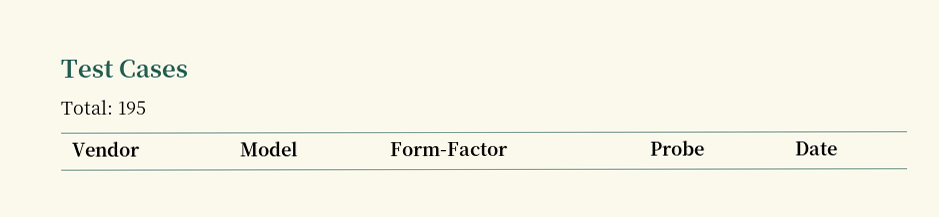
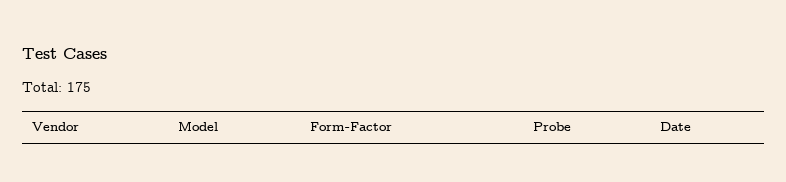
[117,100,147,115] 195 -> [67,82,91,92] 175

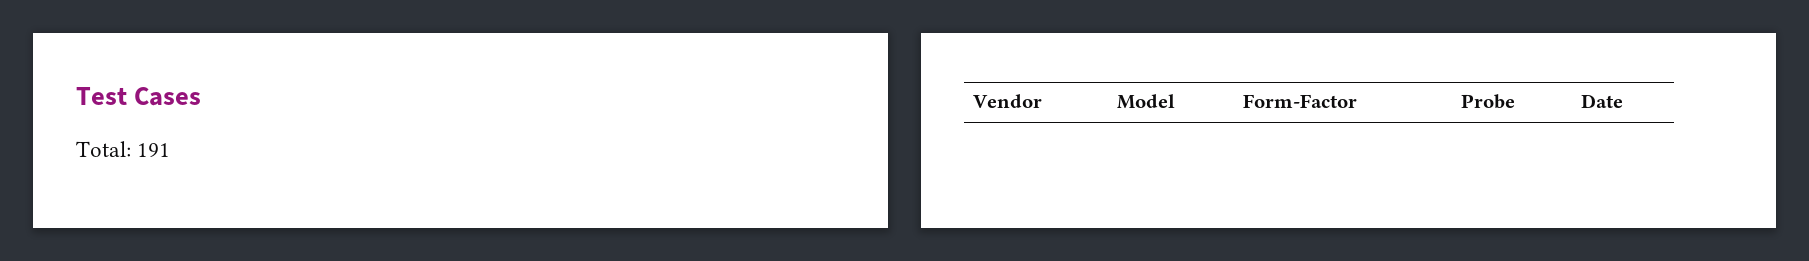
[67,82,91,92] 175 -> [137,143,171,157] 191

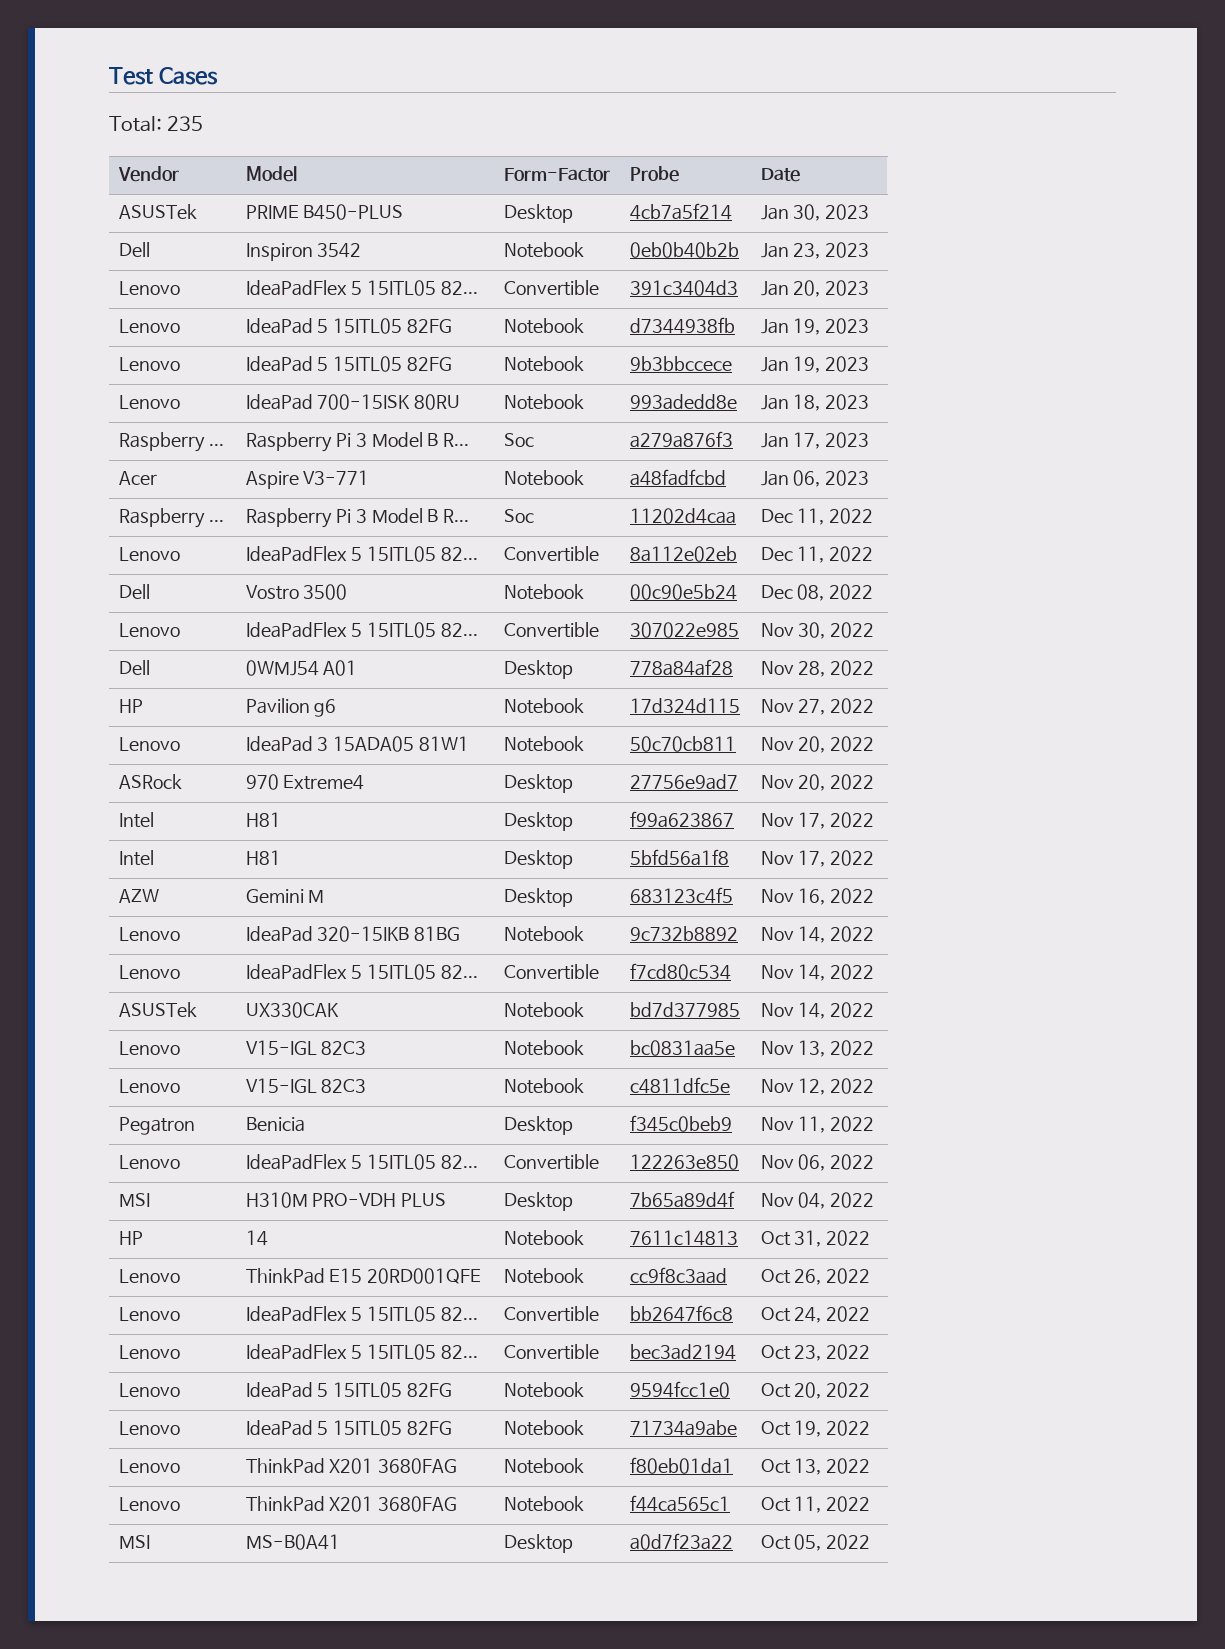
[137,143,171,157] 191 -> [167,116,204,131] 235
(1624, 101) none -> [118,204,197,219] [245,204,404,220] [503,204,573,223] [629,203,732,220] [760,204,870,221] [118,242,150,257] [245,243,362,261] [503,242,584,258] [629,242,739,258] [760,242,870,259] [118,281,180,295] [245,280,478,296] [503,280,599,296] [629,280,738,296] [760,280,870,297] [118,319,180,333] [245,318,452,334] [503,318,584,334] [629,317,735,334] [760,318,870,335] [118,357,180,371] [245,356,452,372] [503,356,584,372] [629,356,732,371] [760,356,870,373] [118,395,180,409] [245,394,461,410] [503,394,584,410] [629,394,737,410] [760,394,870,411] [118,432,225,452] [245,432,470,452] [503,433,534,447] [629,431,733,448] [760,432,870,449] [118,471,157,485] [245,470,370,489] [503,470,584,486] [629,469,726,486] [760,470,870,487] [118,508,225,528] [245,508,470,528] [503,509,534,523] [629,508,736,524] [760,508,874,525] [118,547,180,561] [245,546,478,562] [503,546,599,562] [629,546,737,562] [760,546,874,563] [118,584,150,599] [245,584,348,600] [503,584,584,600] [629,584,737,600] [760,584,874,601] [118,623,180,637] [245,622,478,638] [503,622,599,638] [629,622,739,638] [760,622,875,639] [118,660,150,675] [245,660,358,676] [503,660,573,679] [629,659,733,676] [760,660,875,677] [118,699,143,713] [245,698,337,717] [503,698,584,714] [629,698,740,714] [760,698,875,715] [118,737,180,751] [245,736,469,752] [503,736,584,752] [629,736,736,752] [760,736,875,753] [118,774,182,789] [245,774,365,790] [503,774,573,793] [629,774,738,790] [760,774,875,791] [118,812,154,828] [245,812,281,827] [503,812,573,831] [629,811,734,828] [760,812,875,829] [118,850,154,866] [245,850,281,865] [503,850,573,869] [629,849,729,866] [760,850,875,867] [118,889,159,903] [245,889,325,903] [503,888,573,907] [629,887,733,904] [760,888,875,905] [118,927,180,941] [245,926,461,942] [503,926,584,942] [629,926,738,941] [760,926,875,943] [118,965,180,979] [245,964,478,980] [503,964,599,980] [629,963,731,980] [760,964,875,981] [118,1002,197,1017] [245,1002,339,1018] [503,1002,584,1018] [629,1002,740,1017] [760,1002,875,1019] [118,1041,180,1055] [245,1040,367,1055] [503,1040,584,1056] [629,1040,735,1056] [760,1040,875,1057] [118,1079,180,1093] [245,1078,367,1093] [503,1078,584,1094] [629,1077,730,1094] [760,1078,875,1095] [118,1117,195,1135] [245,1117,305,1132] [503,1116,573,1135] [629,1115,732,1132] [760,1116,875,1133] [118,1155,180,1169] [245,1154,478,1170] [503,1154,599,1170] [629,1154,739,1170] [760,1154,875,1171] [118,1193,150,1207] [245,1192,447,1208] [503,1192,573,1211] [629,1191,735,1208] [760,1192,875,1209] [118,1231,143,1245] [245,1230,268,1246] [503,1230,584,1246] [629,1230,738,1246] [760,1230,871,1247] [118,1269,180,1283] [245,1268,482,1284] [503,1268,584,1284] [629,1267,727,1284] [760,1268,871,1285] [118,1307,180,1321] [245,1306,478,1322] [503,1306,599,1322] [629,1305,733,1322] [760,1306,871,1323] [118,1345,180,1359] [245,1344,478,1360] [503,1344,599,1360] [629,1344,736,1360] [760,1344,871,1361] [118,1383,180,1397] [245,1382,452,1398] [503,1382,584,1398] [629,1381,730,1398] [760,1382,871,1399] [118,1421,180,1435] [245,1420,452,1436] [503,1420,584,1436] [629,1420,737,1436] [760,1420,871,1437] [118,1459,180,1473] [245,1458,458,1474] [503,1458,584,1474] [629,1457,733,1474] [760,1458,871,1475] [118,1497,180,1511] [245,1496,458,1512] [503,1496,584,1512] [629,1495,730,1512] [760,1496,871,1513] [118,1535,150,1549] [245,1534,340,1550] [503,1534,573,1553] [629,1533,733,1550] [760,1534,871,1551] // ASUSTek | PRIME B450-PLUS | Desktop | 4cb7a5f214 | Jan 30, 2023 // Dell | Inspiron 3542 | Notebook | 0eb0b40b2b | Jan 23, 2023 // Lenovo | IdeaPadFlex 5 15ITL05 82... | Convertible | 391c3404d3 | Jan 20, 2023 // Lenovo | IdeaPad 5 15ITL05 82FG | Notebook | d7344938fb | Jan 19, 2023 // Lenovo | IdeaPad 5 15ITL05 82FG | Notebook | 9b3bbccece | Jan 19, 2023 // Lenovo | IdeaPad 700-15ISK 80RU | Notebook | 993adedd8e | Jan 18, 2023 // Raspberry ... | Raspberry Pi 3 Model B R... | Soc | a279a876f3 | Jan 17, 2023 // Acer | Aspire V3-771 | Notebook | a48fadfcbd | Jan 06, 2023 // Raspberry ... | Raspberry Pi 3 Model B R... | Soc | 11202d4caa | Dec 11, 2022 // Lenovo | IdeaPadFlex 5 15ITL05 82... | Convertible | 8a112e02eb | Dec 11, 2022 // Dell | Vostro 3500 | Notebook | 00c90e5b24 | Dec 08, 2022 // Lenovo | IdeaPadFlex 5 15ITL05 82... | Convertible | 307022e985 | Nov 30, 2022 // Dell | 0WMJ54 A01 | Desktop | 778a84af28 | Nov 28, 2022 // HP | Pavilion g6 | Notebook | 17d324d115 | Nov 27, 2022 // Lenovo | IdeaPad 3 15ADA05 81W1 | Notebook | 50c70cb811 | Nov 20, 2022 // ASRock | 970 Extreme4 | Desktop | 27756e9ad7 | Nov 20, 2022 // Intel | H81 | Desktop | f99a623867 | Nov 17, 2022 // Intel | H81 | Desktop | 5bfd56a1f8 | Nov 17, 2022 // AZW | Gemini M | Desktop | 683123c4f5 | Nov 16, 2022 // Lenovo | IdeaPad 320-15IKB 81BG | Notebook | 9c732b8892 | Nov 14, 2022 // Lenovo | IdeaPadFlex 5 15ITL05 82... | Convertible | f7cd80c534 | Nov 14, 2022 // ASUSTek | UX330CAK | Notebook | bd7d377985 | Nov 14, 2022 // Lenovo | V15-IGL 82C3 | Notebook | bc0831aa5e | Nov 13, 2022 // Lenovo | V15-IGL 82C3 | Notebook | c4811dfc5e | Nov 12, 2022 // Pegatron | Benicia | Desktop | f345c0beb9 | Nov 11, 2022 // Lenovo | IdeaPadFlex 5 15ITL05 82... | Convertible | 122263e850 | Nov 06, 2022 // MSI | H310M PRO-VDH PLUS | Desktop | 7b65a89d4f | Nov 04, 2022 // HP | 14 | Notebook | 7611c14813 | Oct 31, 2022 // Lenovo | ThinkPad E15 20RD001QFE | Notebook | cc9f8c3aad | Oct 26, 2022 // Lenovo | IdeaPadFlex 5 15ITL05 82... | Convertible | bb2647f6c8 | Oct 24, 2022 // Lenovo | IdeaPadFlex 5 15ITL05 82... | Convertible | bec3ad2194 | Oct 23, 2022 // Lenovo | IdeaPad 5 15ITL05 82FG | Notebook | 9594fcc1e0 | Oct 20, 2022 // Lenovo | IdeaPad 5 15ITL05 82FG | Notebook | 71734a9abe | Oct 19, 2022 // Lenovo | ThinkPad X201 3680FAG | Notebook | f80eb01da1 | Oct 13, 2022 // Lenovo | ThinkPad X201 3680FAG | Notebook | f44ca565c1 | Oct 11, 2022 // MSI | MS-B0A41 | Desktop | a0d7f23a22 | Oct 05, 2022

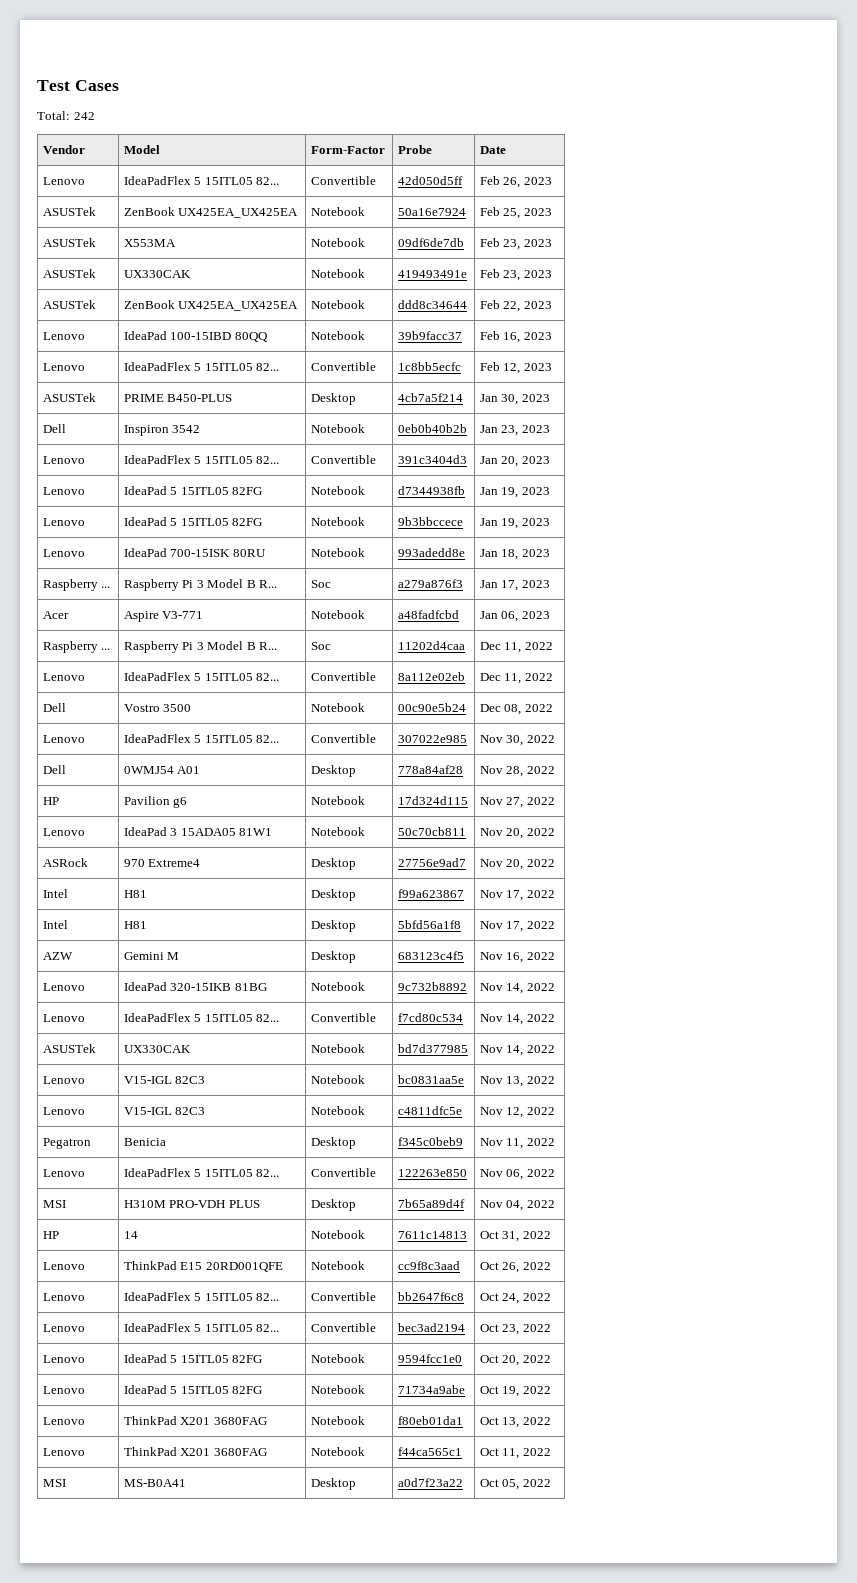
[167,116,204,131] 235 -> [73,112,95,120] 242
(800, 175) none -> [42,177,85,185] [123,176,280,185] [310,176,376,185] [397,176,463,185] [479,176,552,188] [42,207,96,216] [123,207,299,218] [310,207,365,216] [397,208,466,216] [479,207,552,219] [42,238,96,247] [123,239,176,247] [310,238,365,247] [397,238,464,247] [479,238,552,250] [42,269,96,278] [123,270,191,278] [310,269,365,278] [397,270,467,278] [479,269,552,281] [42,300,96,309] [123,300,299,311] [310,300,365,309] [397,300,467,309] [479,300,552,312] [42,332,85,340] [123,331,268,342] [310,331,365,340] [397,331,462,340] [479,331,552,343] [42,363,85,371] [123,362,280,371] [310,362,376,371] [397,362,461,371] [479,362,552,374] // Lenovo | IdeaPadFlex 5 15ITL05 82... | Convertible | 42d050d5ff | Feb 26, 2023 // ASUSTek | ZenBook UX425EA_UX425EA | Notebook | 50a16e7924 | Feb 25, 2023 // ASUSTek | X553MA | Notebook | 09df6de7db | Feb 23, 2023 // ASUSTek | UX330CAK | Notebook | 419493491e | Feb 23, 2023 // ASUSTek | ZenBook UX425EA_UX425EA | Notebook | ddd8c34644 | Feb 22, 2023 // Lenovo | IdeaPad 100-15IBD 80QQ | Notebook | 39b9facc37 | Feb 16, 2023 // Lenovo | IdeaPadFlex 5 15ITL05 82... | Convertible | 1c8bb5ecfc | Feb 12, 2023

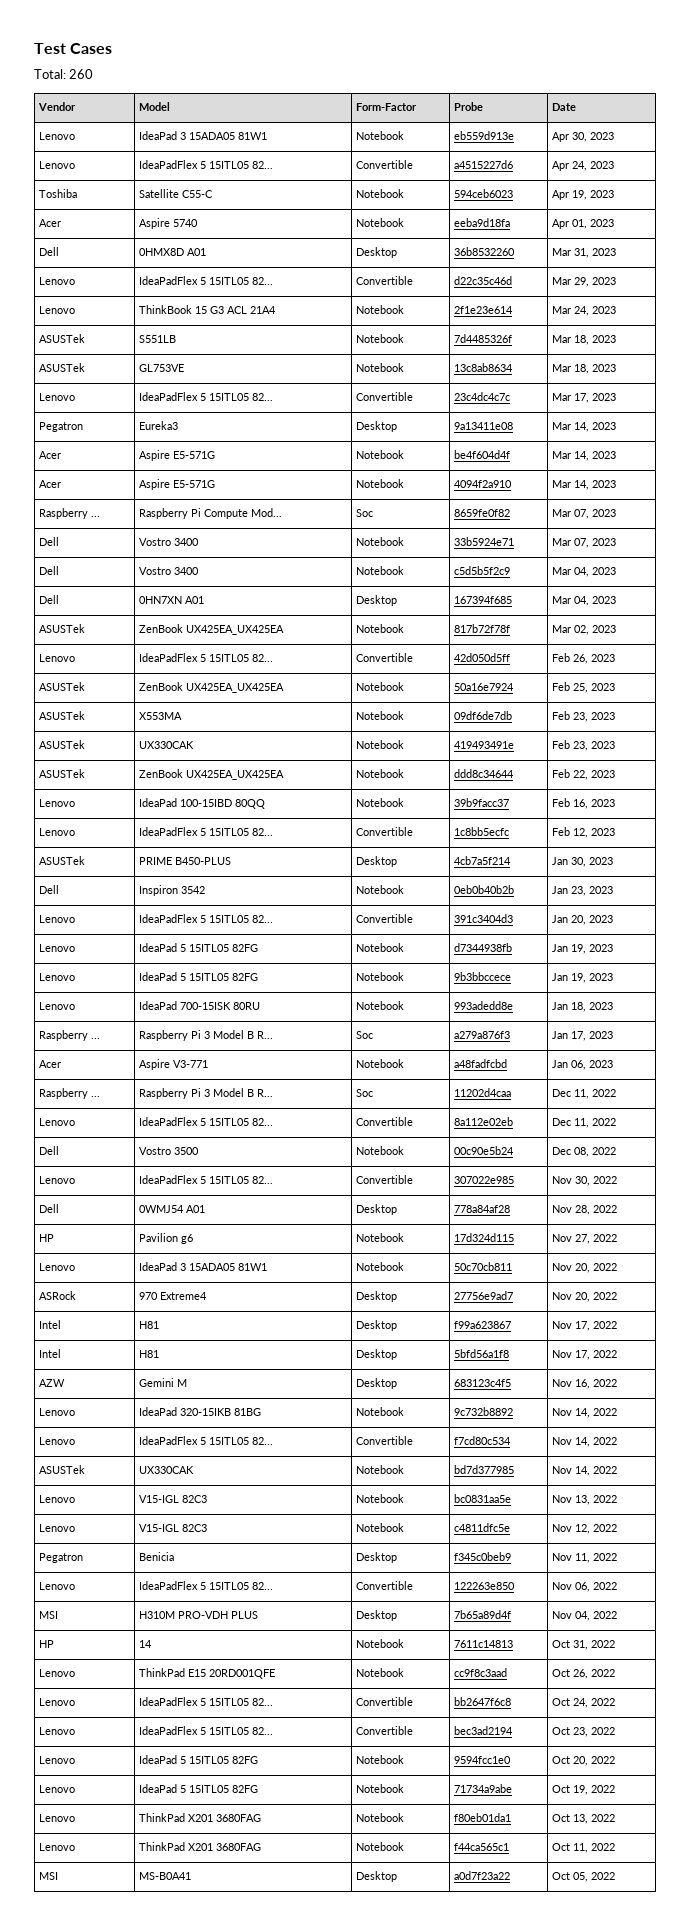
[73,112,95,120] 242 -> [69,69,94,79] 260
(506, 150) none -> [39,132,76,140] [139,131,268,140] [356,131,405,140] [454,131,515,140] [552,132,615,142] [39,161,76,169] [139,160,274,169] [356,160,414,169] [454,160,514,169] [552,161,615,171] [39,189,78,198] [139,189,214,198] [356,189,405,198] [454,189,514,198] [552,190,615,200] [39,219,62,227] [139,218,199,229] [356,218,405,227] [454,218,511,227] [552,219,615,229] [39,247,60,256] [139,248,207,256] [356,247,398,258] [454,247,516,256] [552,248,617,258] [39,277,76,285] [139,276,274,285] [356,276,414,285] [454,276,513,285] [552,277,617,287] [39,306,76,314] [139,305,277,314] [356,305,405,314] [454,306,514,314] [552,306,617,316] [39,334,86,343] [139,335,177,343] [356,334,405,343] [454,334,513,343] [552,335,617,345] [39,363,86,372] [139,364,185,372] [356,363,405,372] [454,363,514,372] [552,364,617,374] [39,393,76,401] [139,392,274,401] [356,392,414,401] [454,392,511,401] [552,393,617,403] [39,422,84,432] [139,421,179,430] [356,421,398,432] [454,422,514,430] [552,422,617,432] [39,451,62,459] [139,450,216,461] [356,450,405,459] [454,450,511,459] [552,451,617,461] [39,480,62,488] [139,479,216,490] [356,479,405,488] [454,480,513,488] [552,480,617,490] [39,508,101,519] [139,508,283,519] [356,509,374,517] [454,509,511,517] [552,509,617,519] [39,537,60,546] [139,538,200,546] [356,537,405,546] [454,537,515,546] [552,538,617,548] [39,566,60,575] [139,567,200,575] [356,566,405,575] [454,566,511,575] [552,567,617,577] [39,595,60,604] [139,596,205,604] [356,595,398,606] [454,596,513,604] [552,596,617,606] [39,624,86,633] [139,624,285,635] [356,624,405,633] [454,624,511,633] [552,625,617,635] // Lenovo | IdeaPad 3 15ADA05 81W1 | Notebook | eb559d913e | Apr 30, 2023 // Lenovo | IdeaPadFlex 5 15ITL05 82... | Convertible | a4515227d6 | Apr 24, 2023 // Toshiba | Satellite C55-C | Notebook | 594ceb6023 | Apr 19, 2023 // Acer | Aspire 5740 | Notebook | eeba9d18fa | Apr 01, 2023 // Dell | 0HMX8D A01 | Desktop | 36b8532260 | Mar 31, 2023 // Lenovo | IdeaPadFlex 5 15ITL05 82... | Convertible | d22c35c46d | Mar 29, 2023 // Lenovo | ThinkBook 15 G3 ACL 21A4 | Notebook | 2f1e23e614 | Mar 24, 2023 // ASUSTek | S551LB | Notebook | 7d4485326f | Mar 18, 2023 // ASUSTek | GL753VE | Notebook | 13c8ab8634 | Mar 18, 2023 // Lenovo | IdeaPadFlex 5 15ITL05 82... | Convertible | 23c4dc4c7c | Mar 17, 2023 // Pegatron | Eureka3 | Desktop | 9a13411e08 | Mar 14, 2023 // Acer | Aspire E5-571G | Notebook | be4f604d4f | Mar 14, 2023 // Acer | Aspire E5-571G | Notebook | 4094f2a910 | Mar 14, 2023 // Raspberry ... | Raspberry Pi Compute Mod... | Soc | 8659fe0f82 | Mar 07, 2023 // Dell | Vostro 3400 | Notebook | 33b5924e71 | Mar 07, 2023 // Dell | Vostro 3400 | Notebook | c5d5b5f2c9 | Mar 04, 2023 // Dell | 0HN7XN A01 | Desktop | 167394f685 | Mar 04, 2023 // ASUSTek | ZenBook UX425EA_UX425EA | Notebook | 817b72f78f | Mar 02, 2023

